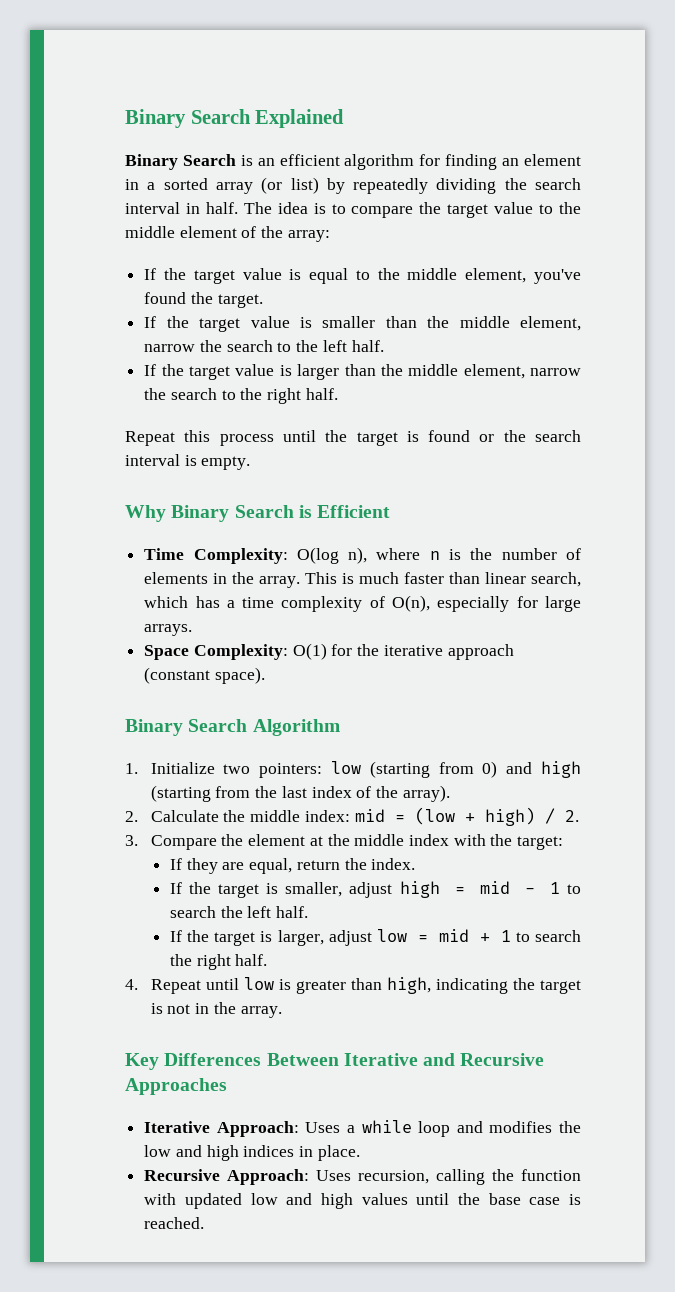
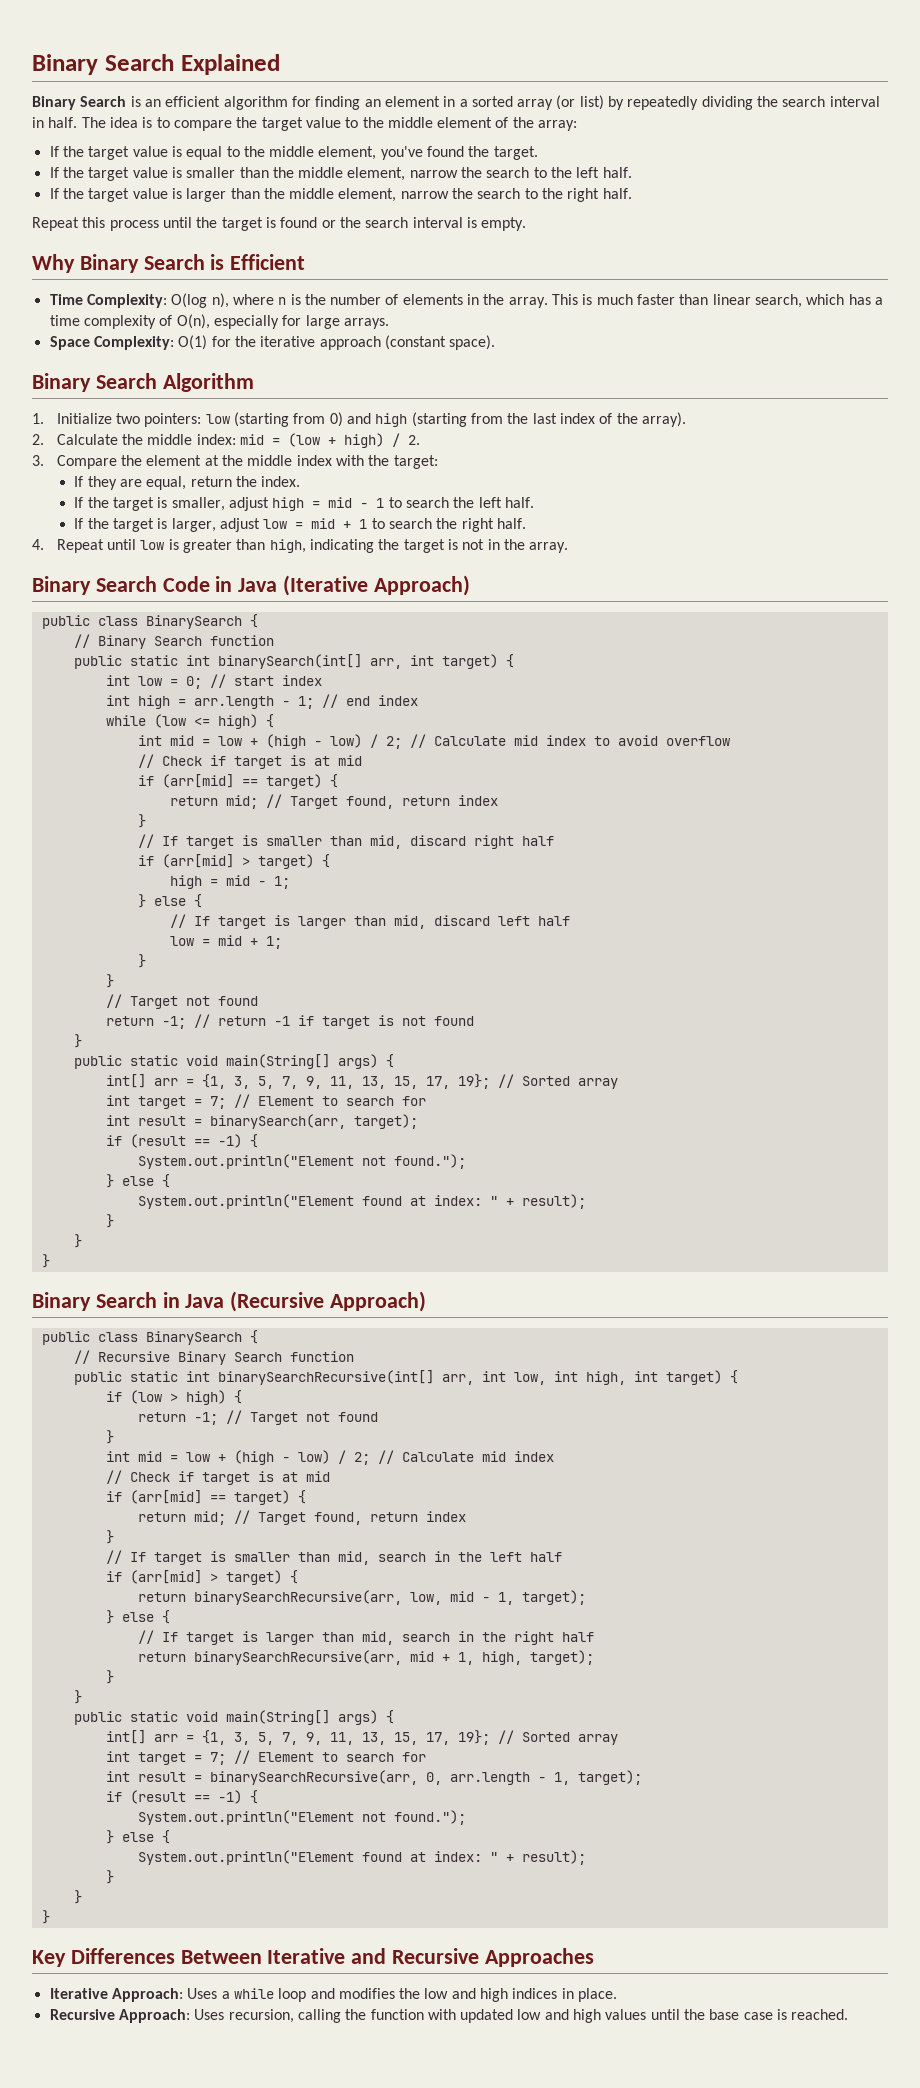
(282, 1012) none -> [32,575,470,596] [41,614,258,629] [73,634,274,649] [73,654,514,669] [105,674,322,689] [105,694,418,709] [105,714,274,729] [137,734,730,749] [137,754,362,769] [137,774,338,789] [169,794,498,809] [137,814,146,828] [137,834,554,849] [137,854,330,869] [169,875,290,889] [137,894,202,908] [169,914,570,929] [169,935,282,949] [137,954,146,968] [105,974,114,988] [105,994,258,1009] [105,1014,474,1029] [73,1034,82,1048] [73,1054,394,1069] [105,1074,618,1089] [105,1094,426,1109] [105,1114,418,1129] [105,1134,258,1148] [137,1154,466,1169] [105,1174,170,1188] [137,1194,586,1209] [105,1214,114,1228] [73,1234,82,1248] [41,1254,50,1268] [32,1291,427,1312] [41,1330,258,1345] [73,1350,354,1365] [73,1370,738,1385] [105,1390,242,1405] [137,1410,378,1425] [105,1430,114,1444] [105,1450,554,1465] [105,1470,330,1485] [105,1490,306,1505] [137,1510,466,1525] [105,1530,114,1544] [105,1550,562,1565] [105,1570,298,1585] [137,1590,586,1605] [105,1610,170,1624] [137,1630,594,1645] [137,1650,594,1665] [105,1670,114,1684] [73,1690,82,1704] [73,1710,394,1725] [105,1730,618,1745] [105,1750,426,1765] [105,1770,642,1785] [105,1790,258,1804] [137,1810,466,1825] [105,1830,170,1844] [137,1850,586,1865] [105,1870,114,1884] [73,1890,82,1904] [41,1910,50,1924] // Binary Search Code in Java (Iterative Approach) // public class BinarySearch { // // Binary Search function // public static int binarySearch(int[] arr, int target) { // int low = 0; // start index // int high = arr.length - 1; // end index // while (low <= high) { // int mid = low + (high - low) / 2; // Calculate mid index to avoid overflow // // Check if target is at mid // if (arr[mid] == target) { // return mid; // Target found, return index // } // // If target is smaller than mid, discard right half // if (arr[mid] > target) { // high = mid - 1; // } else { // // If target is larger than mid, discard left half // low = mid + 1; // } // } // // Target not found // return -1; // return -1 if target is not found // } // public static void main(String[] args) { // int[] arr = {1, 3, 5, 7, 9, 11, 13, 15, 17, 19}; // Sorted array // int target = 7; // Element to search for // int result = binarySearch(arr, target); // if (result == -1) { // System.out.println("Element not found."); // } else { // System.out.println("Element found at index: " + result); // } // } // } // Binary Search in Java (Recursive Approach) // public class BinarySearch { // // Recursive Binary Search function // public static int binarySearchRecursive(int[] arr, int low, int high, int target) { // if (low > high) { // return -1; // Target not found // } // int mid = low + (high - low) / 2; // Calculate mid index // // Check if target is at mid // if (arr[mid] == target) { // return mid; // Target found, return index // } // // If target is smaller than mid, search in the left half // if (arr[mid] > target) { // return binarySearchRecursive(arr, low, mid - 1, target); // } else { // // If target is larger than mid, search in the right half // return binarySearchRecursive(arr, mid + 1, high, target); // } // } // public static void main(String[] args) { // int[] arr = {1, 3, 5, 7, 9, 11, 13, 15, 17, 19}; // Sorted array // int target = 7; // Element to search for // int result = binarySearchRecursive(arr, 0, arr.length - 1, target); // if (result == -1) { // System.out.println("Element not found."); // } else { // System.out.println("Element found at index: " + result); // } // } // }

